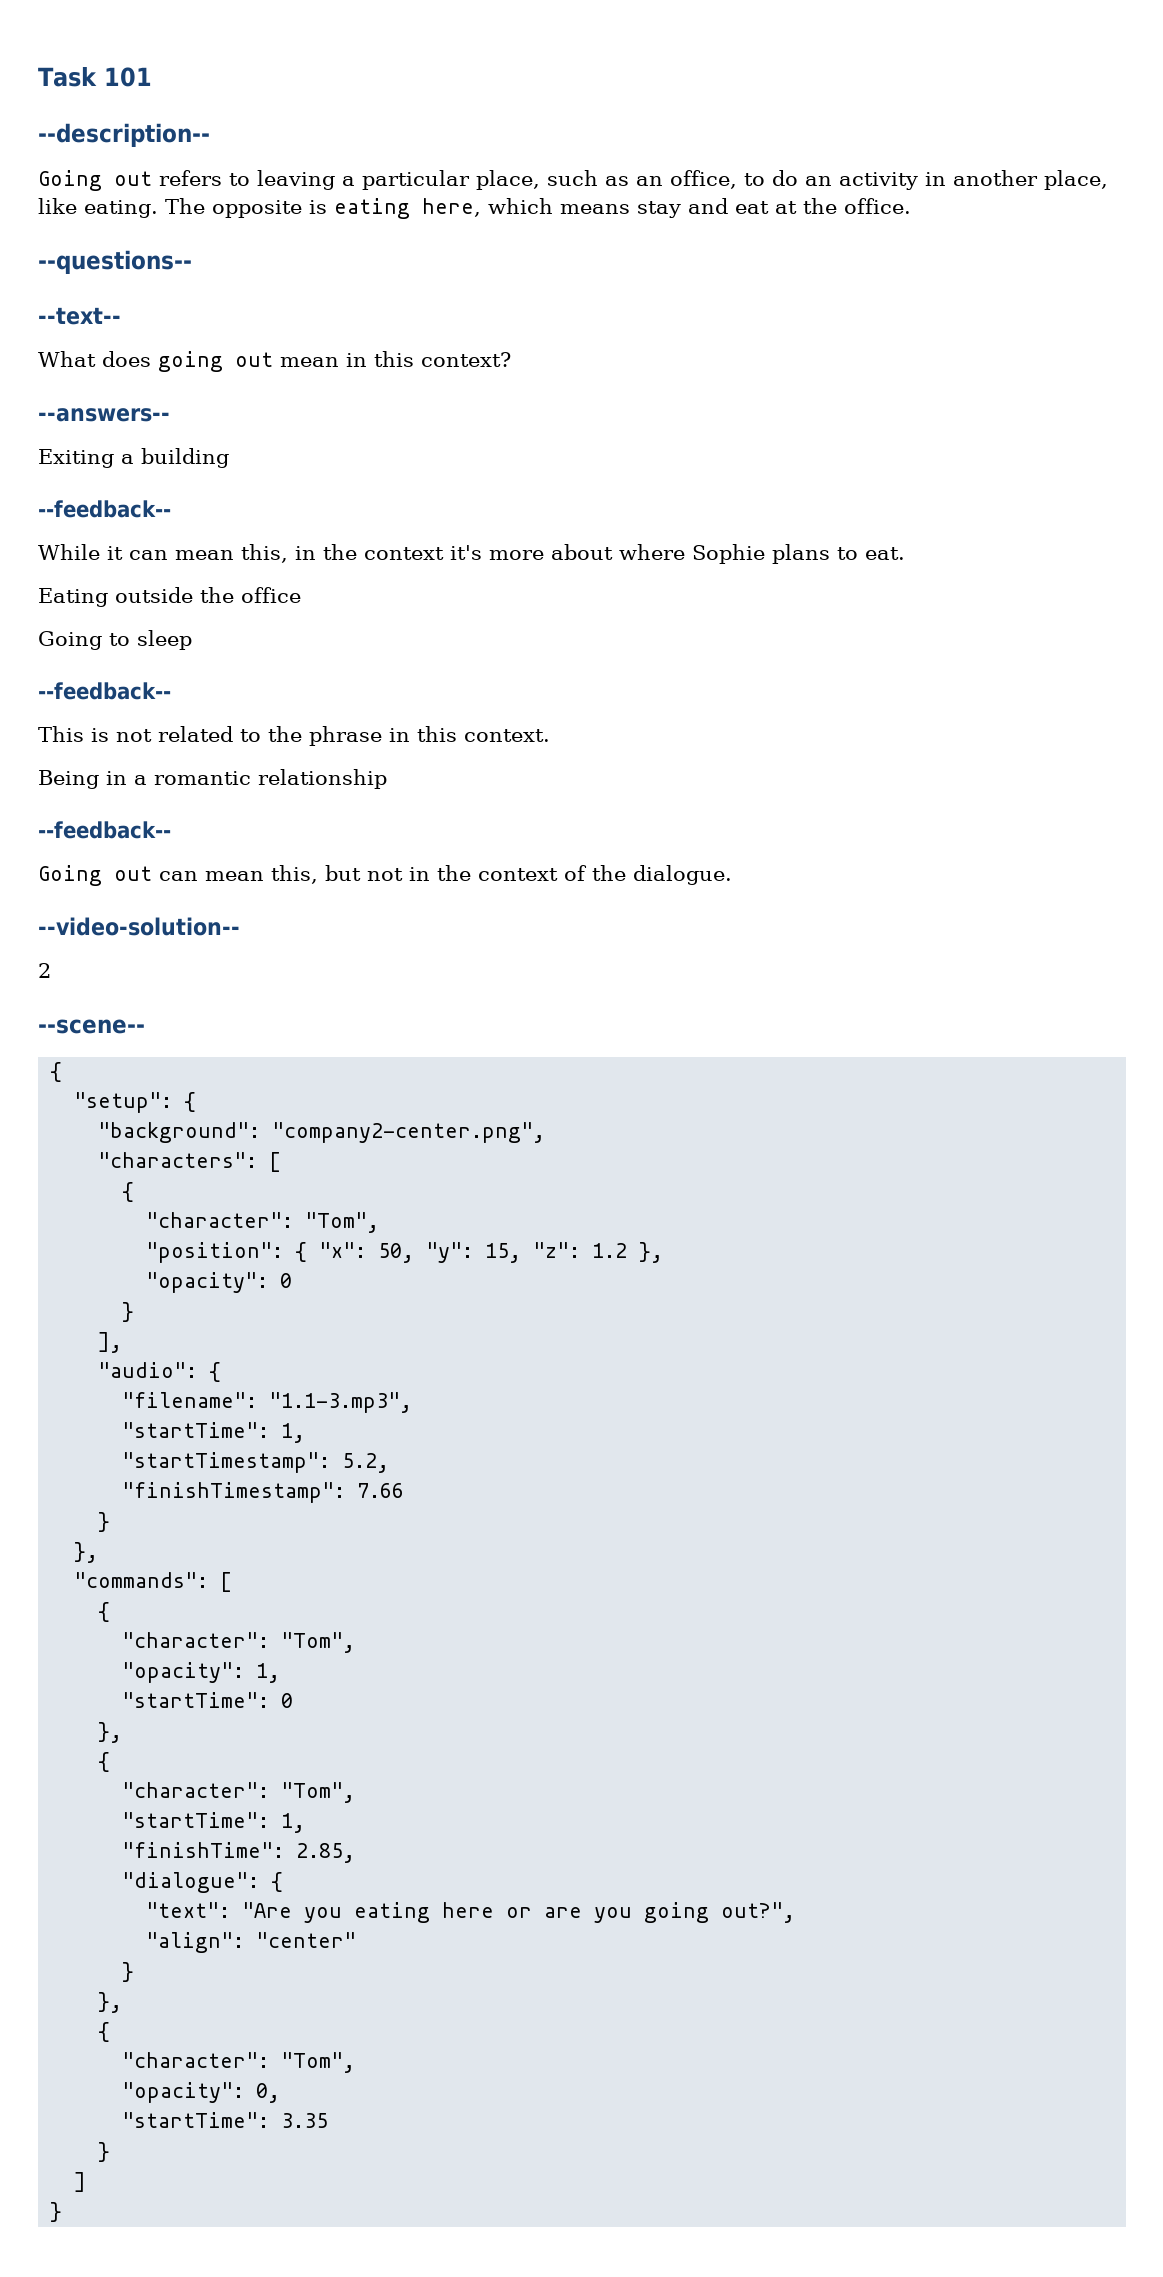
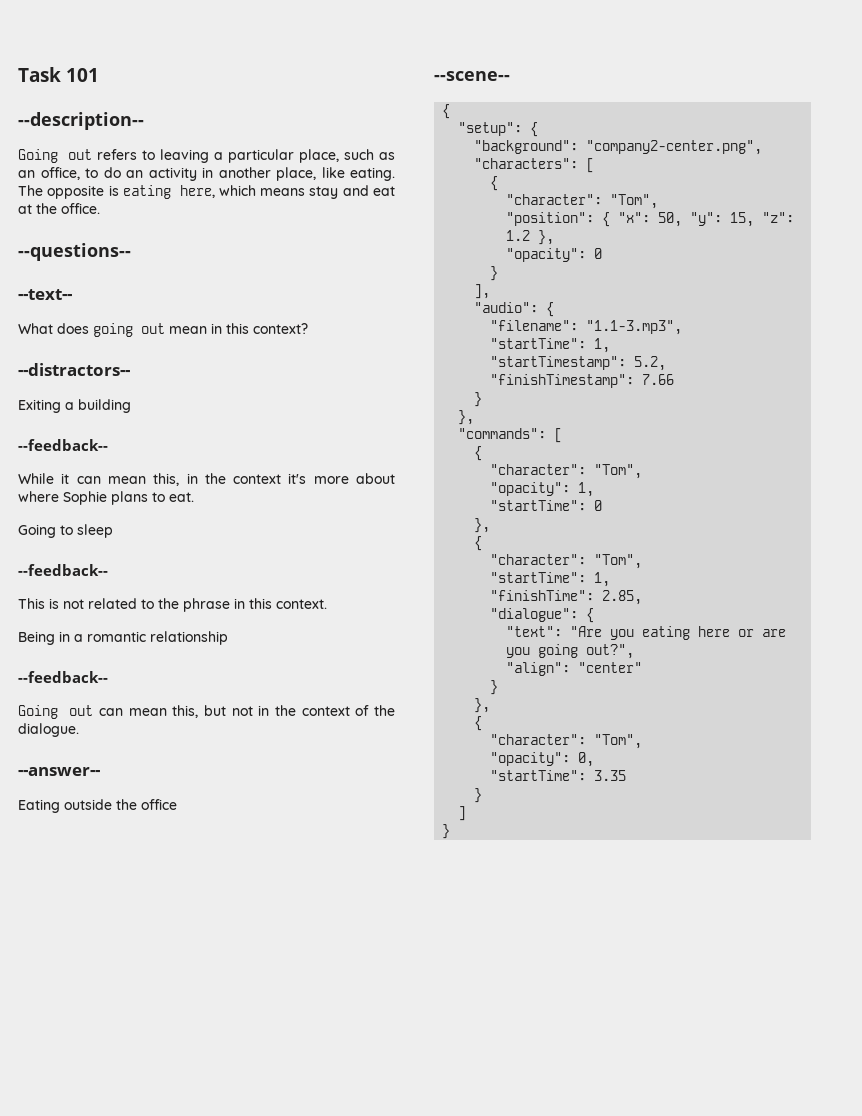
[38,408,170,422] --answers-- -> [18,363,130,376] --distractors--
[38,587,301,607] // Eating outside the office -> (194, 497) none
[38,917,240,936] [38,963,51,978] --video-solution-- // 2 -> [18,767,100,776] [18,799,177,813] --answer-- // Eating outside the office

